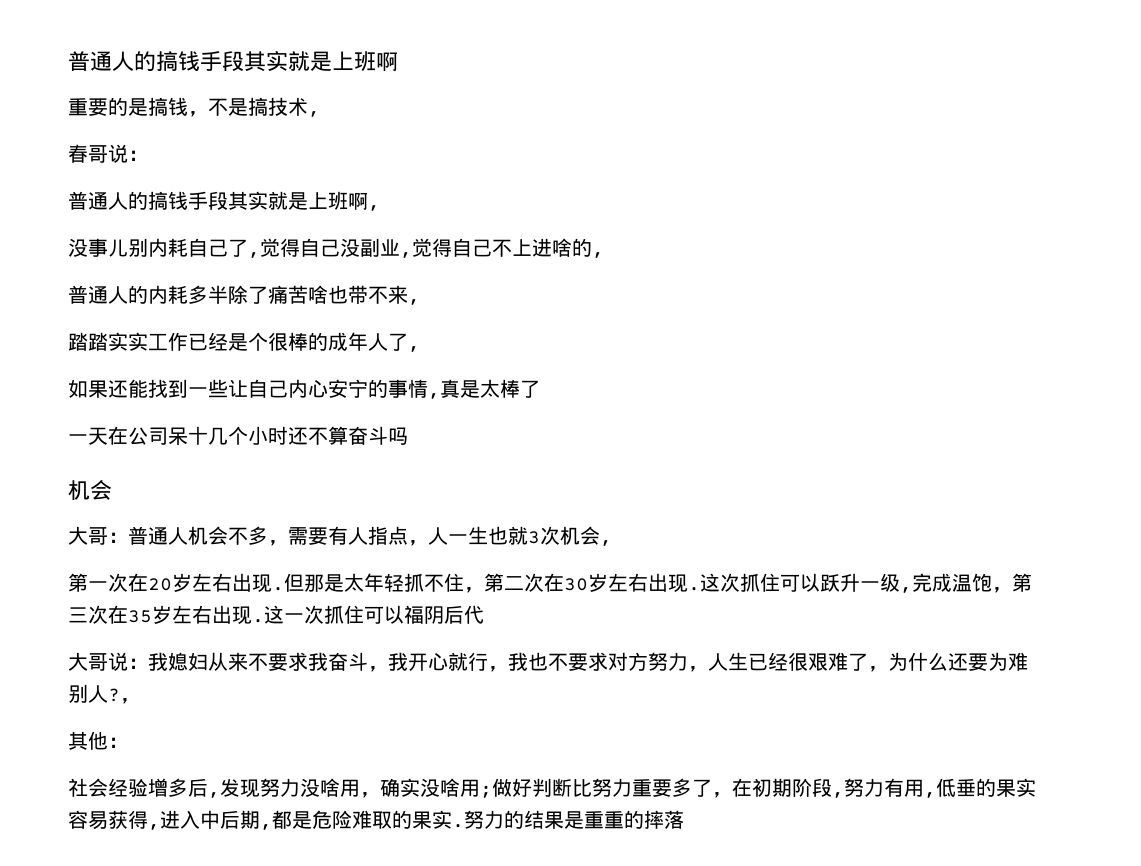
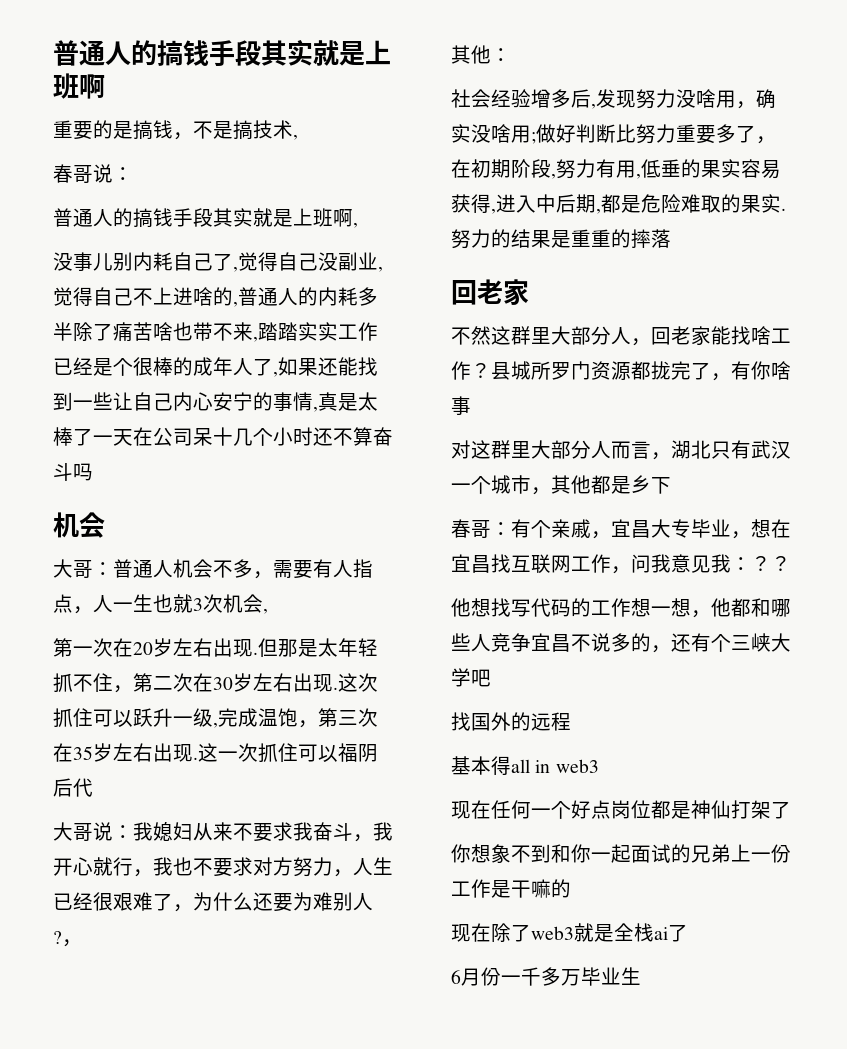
(604, 255) // -> (238, 304) none
(420, 302) // -> (258, 339) none
(420, 349) // -> (278, 374) none
(540, 389) // -> (93, 437) none
(684, 819) none -> [451,279,529,305] [451,326,791,346] [451,361,791,381] [451,396,471,415] [451,440,791,460] [451,475,671,495] [451,519,791,539] [451,554,791,574] [451,598,791,618] [451,633,791,653] [451,668,491,687] [451,712,571,731] [451,756,599,775] [451,800,791,819] [451,844,791,863] [451,879,571,898] [451,923,688,942] [451,967,641,986] // 回老家 // 不然这群里大部分人，回老家能找啥工作？县城所罗门资源都拢完了，有你啥事 // 对这群里大部分人而言，湖北只有武汉一个城市，其他都是乡下 // 春哥：有个亲戚，宜昌大专毕业，想在宜昌找互联网工作，问我意见我：？？ // 他想找写代码的工作想一想，他都和哪些人竞争宜昌不说多的，还有个三峡大学吧 // 找国外的远程 // 基本得all in web3 // 现在任何一个好点岗位都是神仙打架了 // 你想象不到和你一起面试的兄弟上一份工作是干嘛的 // 现在除了web3就是全栈ai了 // 6月份一千多万毕业生

